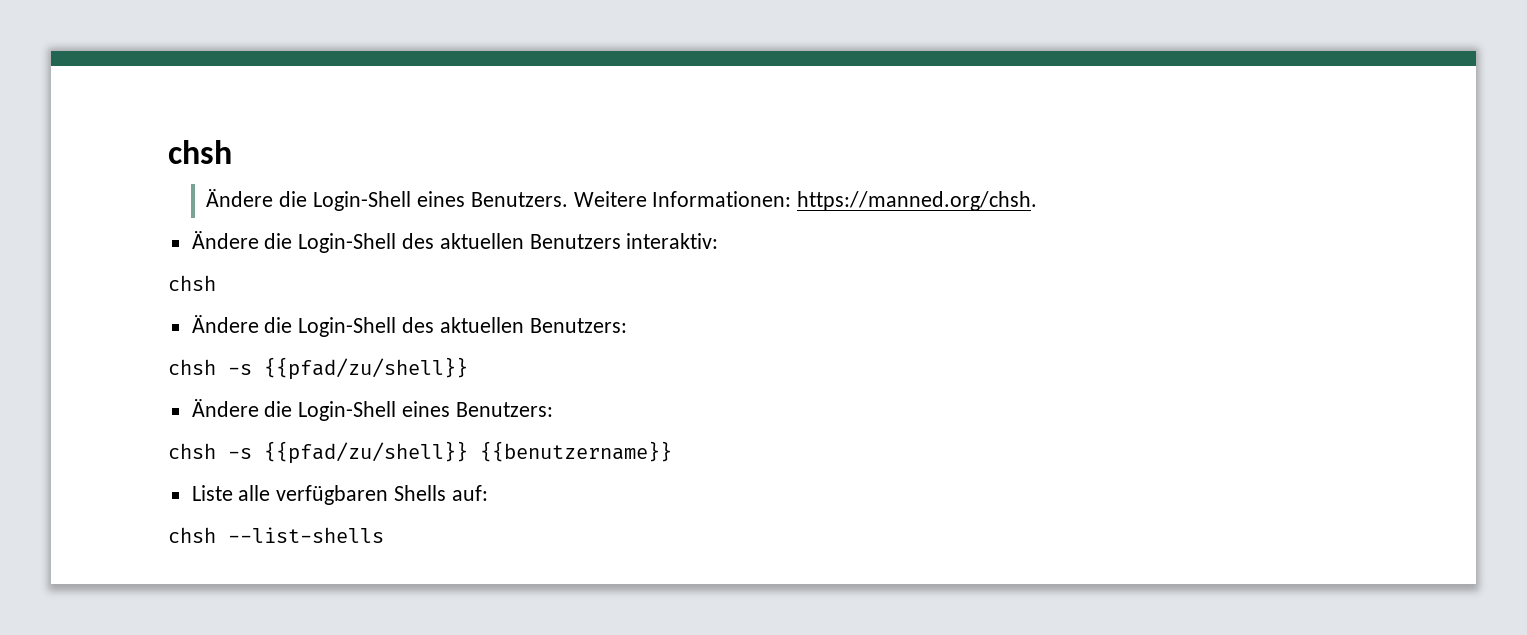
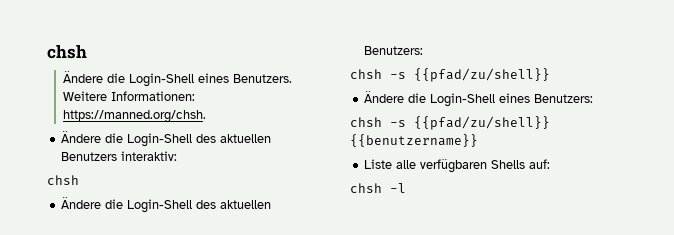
[228,527,384,543] --list-shells -> [390,183,406,193] -l

